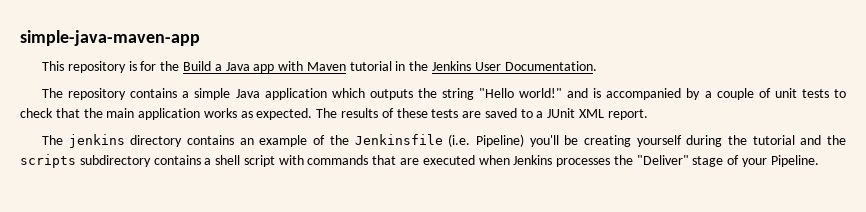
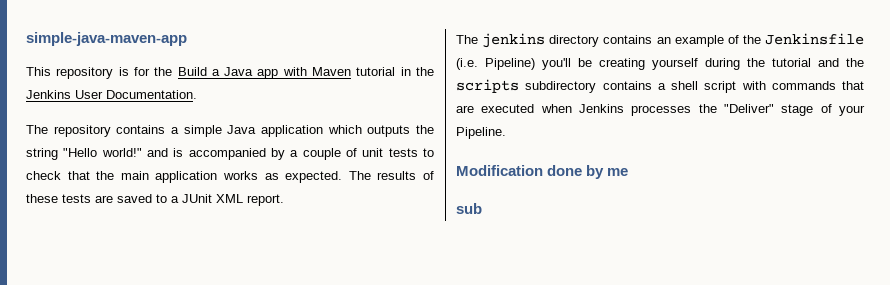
(819, 161) none -> [456,165,629,179] [456,203,482,214] // Modification done by me // sub

